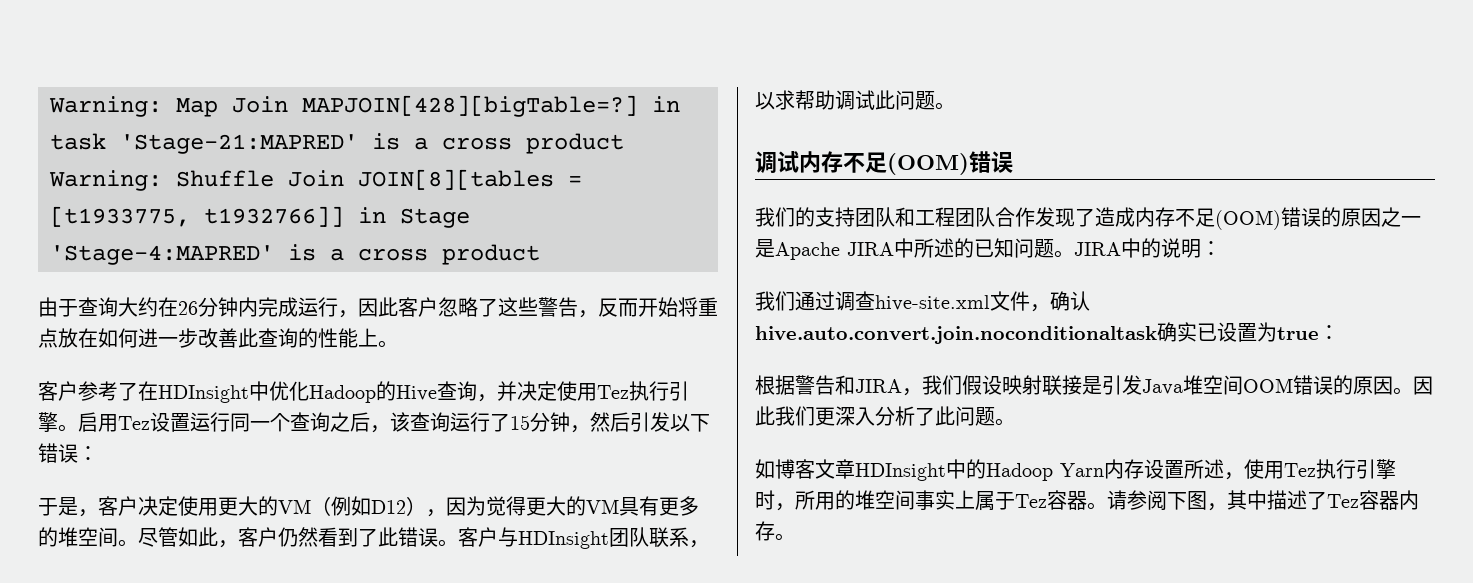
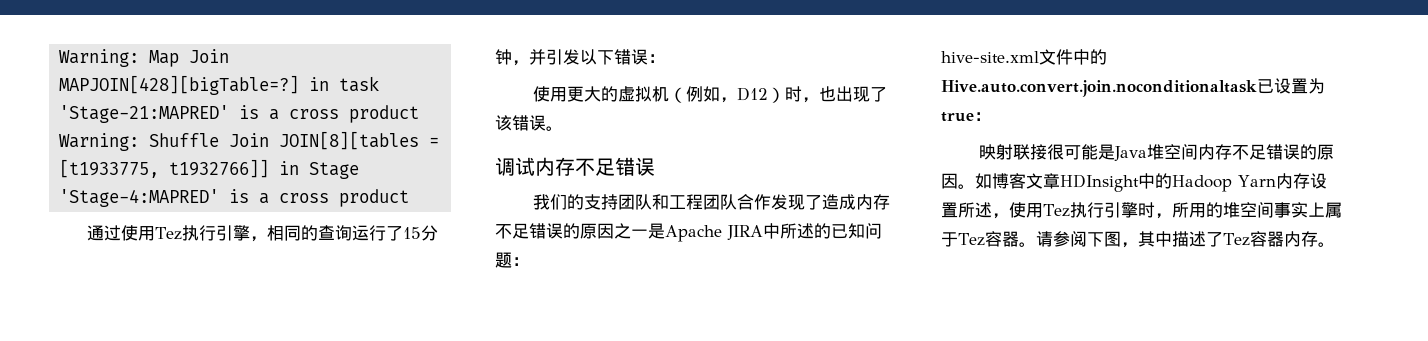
[38,297,718,318] [38,328,398,348] [38,381,689,403] [38,412,410,433] 由于查询大约在26分钟内完成运行，因此客户忽略了这些警告，反而开始将重点放在如何进一步改善此查询的性能上。 // 客户参考了在HDInsight中优化Hadoop的Hive查询，并决定使用Tez执行引擎。启用Tez设置运行同一个查询之后，该 -> [87,225,319,242] 通过使用Tez执行引擎，相同的
[590,412,630,432] 然后 -> [529,49,546,65] 并
[38,496,699,517] [38,527,709,549] [755,90,935,110] 于是，客户决定使用更大的VM（例如D12），因为觉得更大的VM具有更多的堆空间。尽管如此，客户仍然看到了此错误。客户与HDInsight团队联系，以求帮助调试此问题 -> [533,86,888,103] [495,115,546,131] 使用更大的虚拟机（例如，D12）时，也出现了该错误
[887,153,969,175] (OOM) -> (615, 167) none
[1215,210,1281,230] (OOM) -> (529, 231) none
[1054,238,1221,258] [755,291,1090,312] [755,322,1339,344] [755,375,1142,396] 。JIRA中的说明： // 我们通过调查hive-site.xml文件，确认hive.auto.convert.join.noconditionaltask确实已设置为true： // 根据警告和JIRA，我们假设映射联接是引发 -> [512,257,529,266] [941,49,1107,65] [941,78,1325,97] [941,112,991,122] [979,144,1116,160] ： // hive-site.xml文件中的Hive.auto.convert.join.noconditionaltask已设置为true： // 映射联接很可能是
[1243,378,1293,393] OOM -> [1198,144,1267,160] 内存不足
[1413,376,1433,395] [755,406,1015,426] 因此我们更深入分析了此问题。 // -> (975, 186) none

